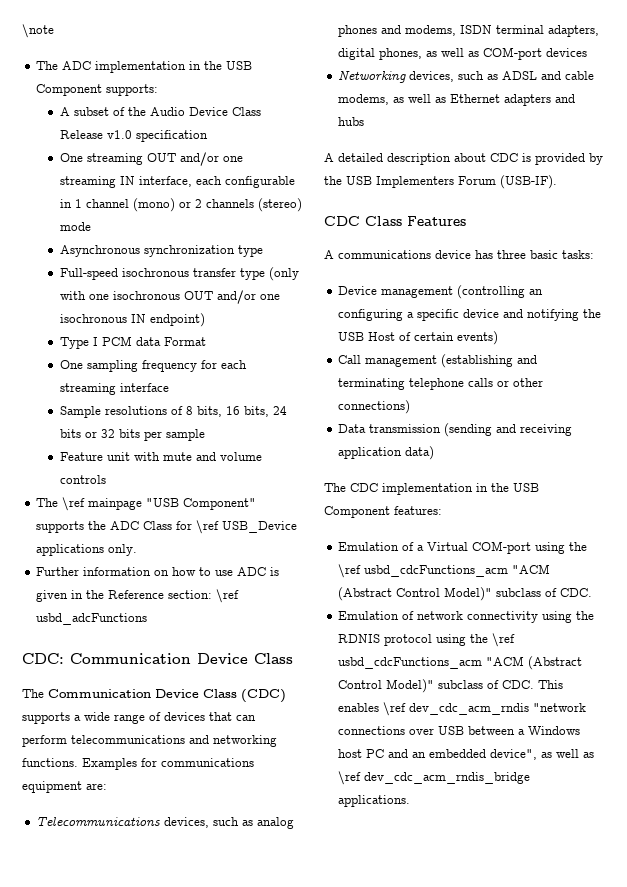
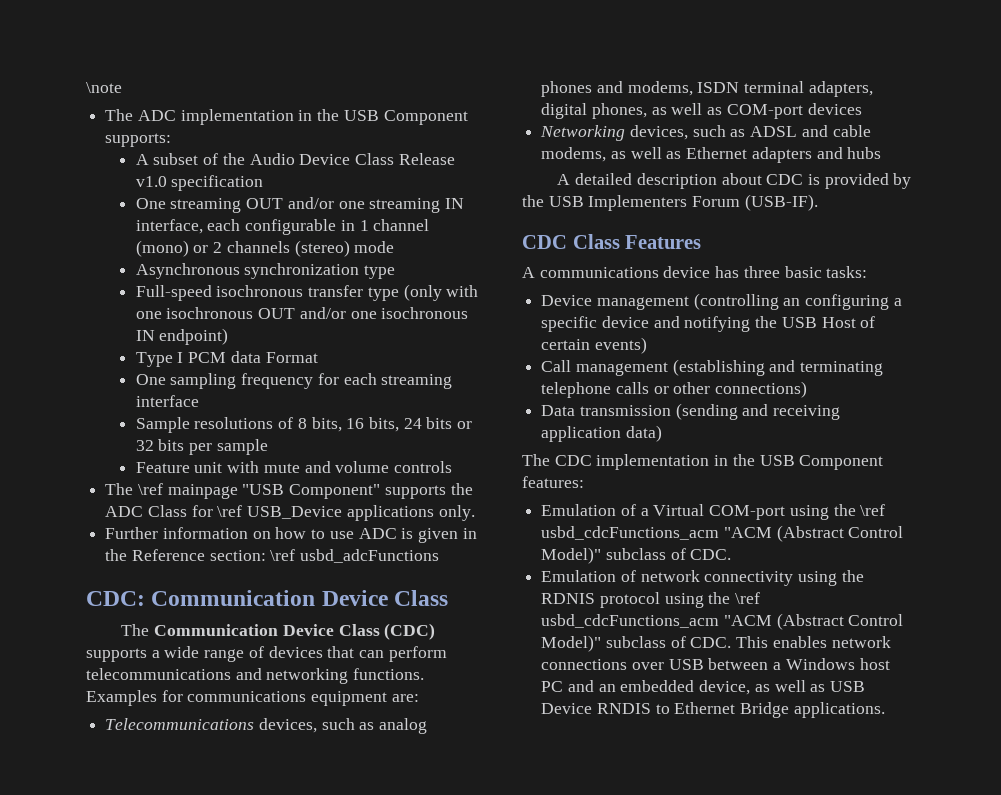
[383,702,587,716] \ref dev_cdc_acm_rndis "network -> [831,636,891,648] network
[490,749,595,760] [338,771,531,785] device", as well as \ref dev_cdc_acm_rndis_bridge -> [699,680,866,695] [541,702,790,718] device, as well as USB Device RNDIS to Ethernet Bridge

